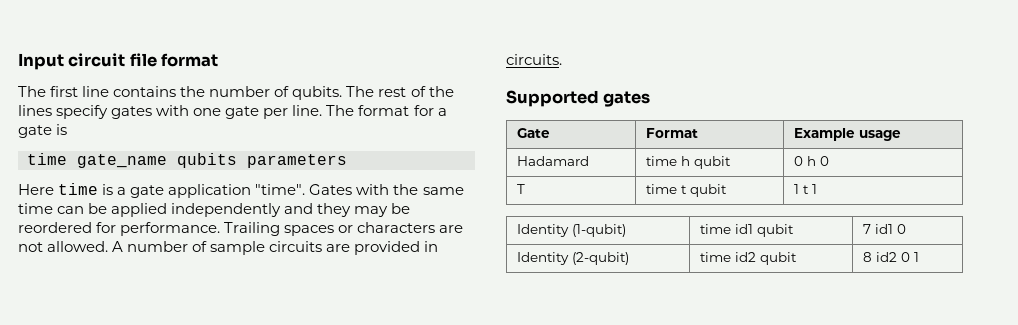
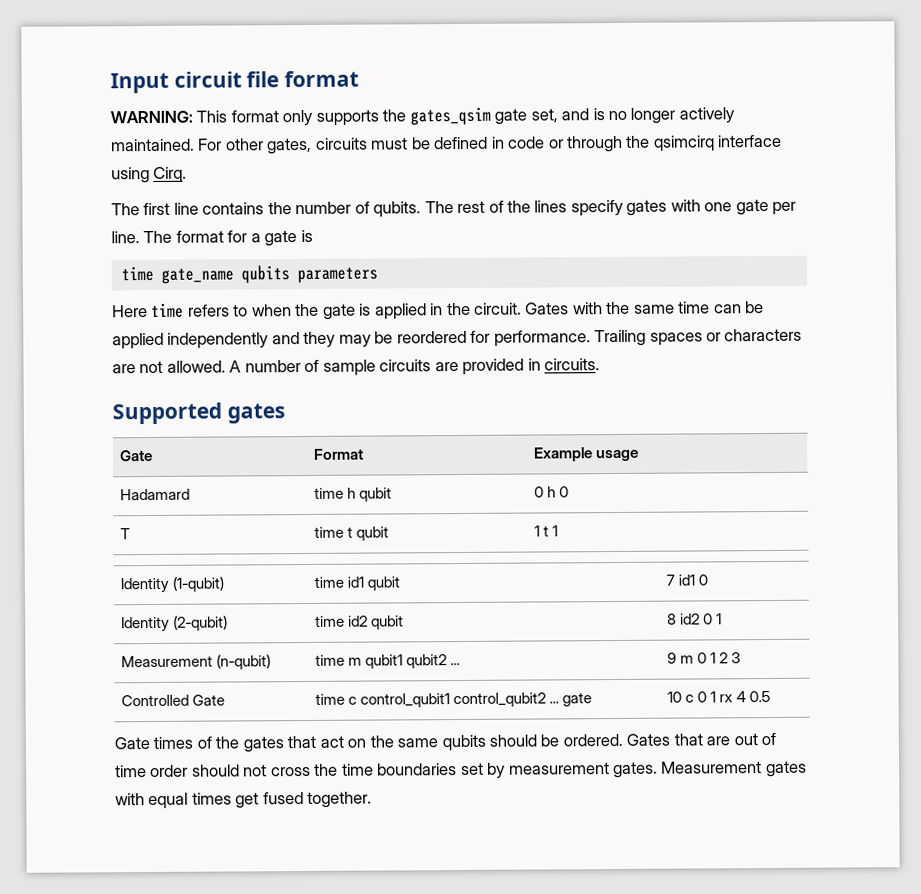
(219, 60) none -> [110,106,735,127] [111,134,783,155] [111,166,188,184] // WARNING: This format only supports the gates_qsim gate set, and is no longer actively maintained. For other gates, circuits must be defined in code or through the qsimcirq interface using Cirq.
[102,184,306,198] is a gate application "time". -> [187,302,523,320] refers to when the gate is applied in the circuit.
(920, 257) none -> [120,654,271,670] [314,654,460,669] [666,652,741,664] [120,694,225,707] [314,692,592,708] [666,690,772,703] [114,732,777,753] [115,760,807,779] [115,791,373,810] // Measurement (n-qubit) | time m qubit1 qubit2 ... | 9 m 0 1 2 3 // Controlled Gate | time c control_qubit1 control_qubit2 ... gate | 10 c 0 1 rx 4 0.5 // Gate times of the gates that act on the same qubits should be ordered. Gates that are out of time order should not cross the time boundaries set by measurement gates. Measurement gates with equal times get fused together.

